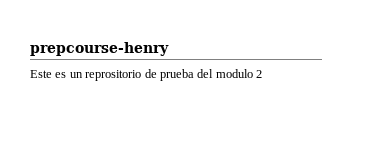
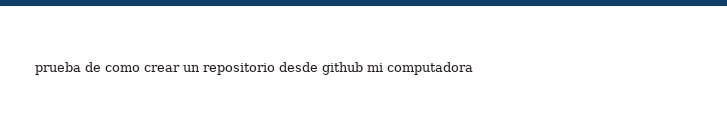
[30,42,169,56] [30,69,262,81] prepcourse-henry // Este es un reprositorio de prueba del modulo 2 -> [35,62,473,75] prueba de como crear un repositorio desde github mi computadora

